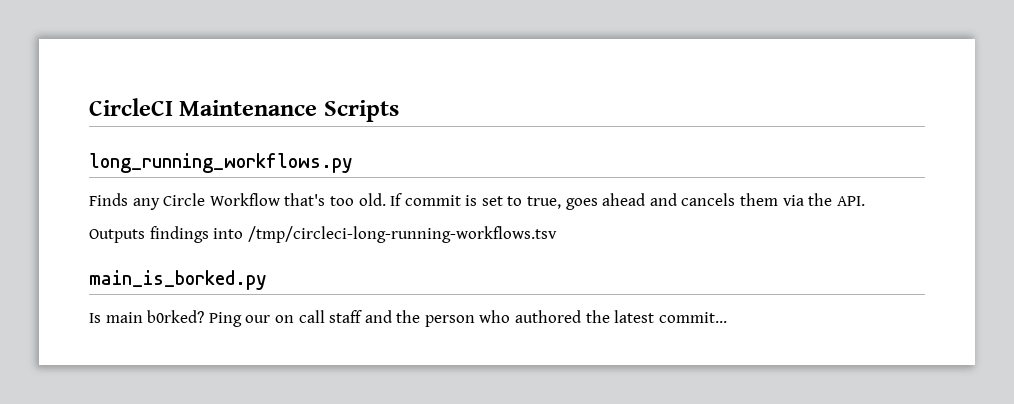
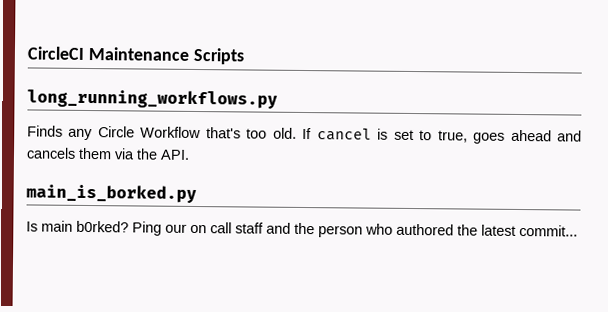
[404,195,461,206] commit -> [316,128,372,141] cancel
[89,226,557,243] // Outputs findings into /tmp/circleci-long-running-workflows.tsv -> (190, 154) none

